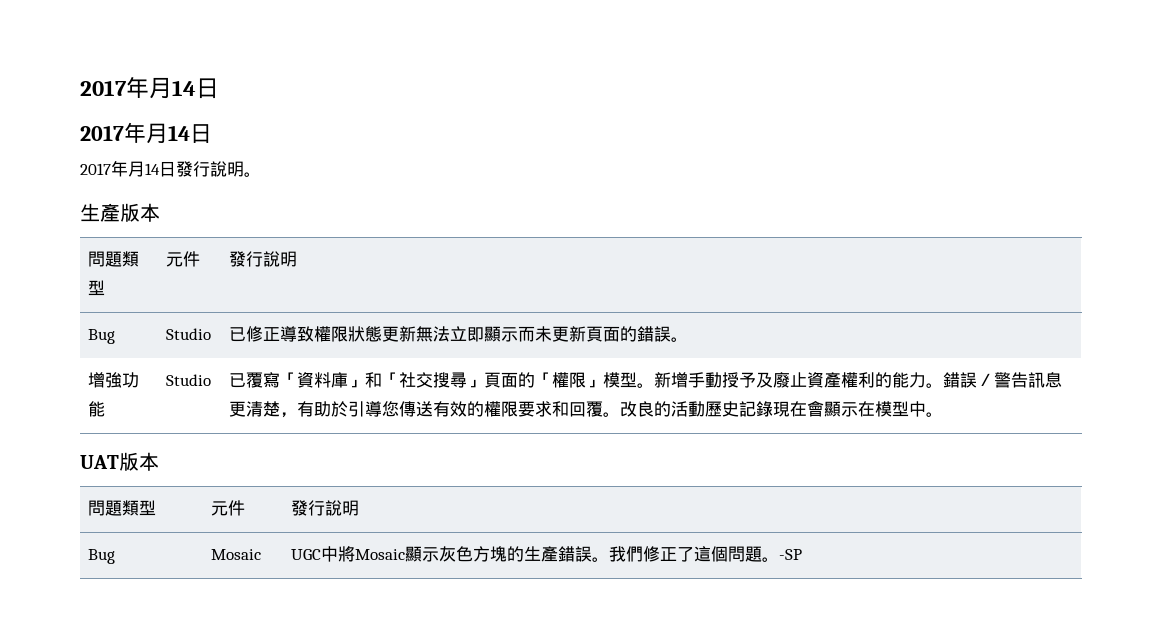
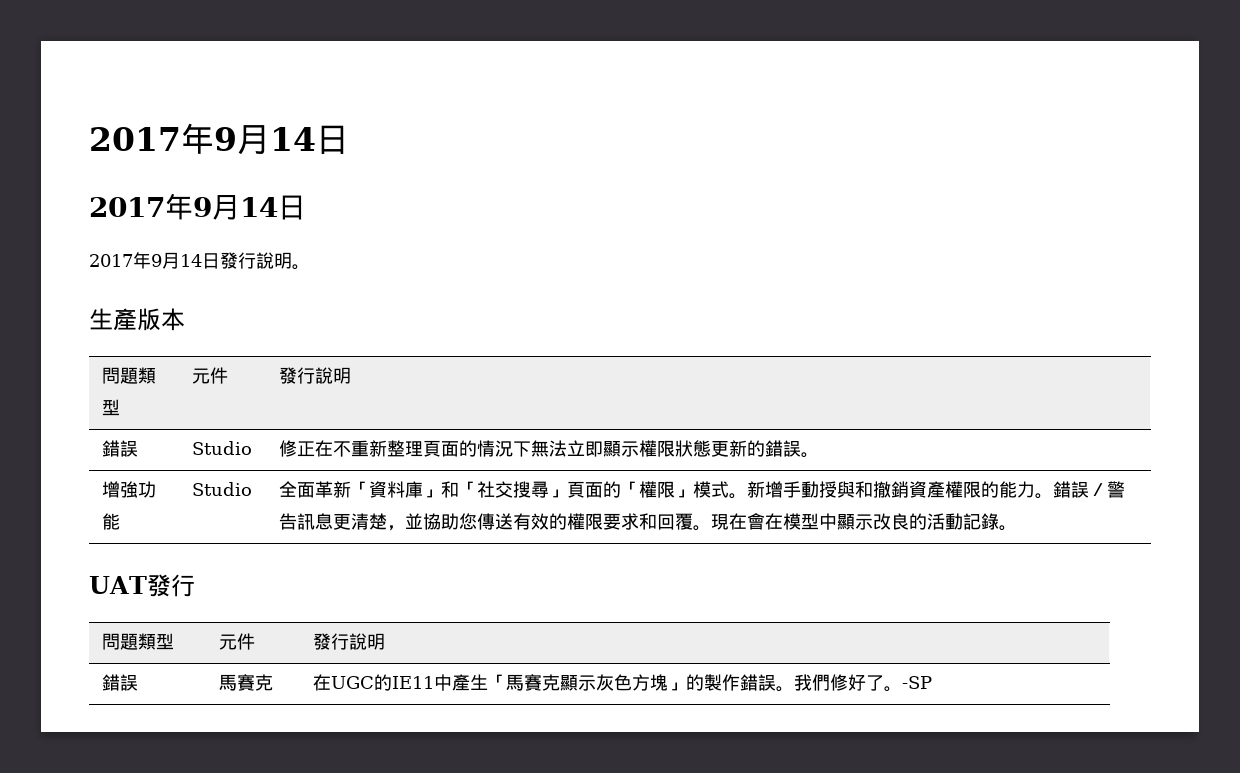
[80,77,219,99] [80,122,212,144] [80,160,128,177] 2017年月14日 // 2017年月14日 // 2017年 -> [89,123,349,155] [89,193,306,220] [89,252,162,269] 2017年9月14日 // 2017年9月14日 // 2017年9
[88,329,116,344] [166,328,212,340] [229,326,621,342] Bug | Studio | 已修正導致權限狀態更新無法立即顯示而未更新頁面 -> [101,440,138,457] [191,441,252,455] [278,440,747,457] 錯誤 | Studio | 修正在不重新整理頁面的情況下無法立即顯示權限狀態更新
[229,372,281,388] 已覆寫 -> [278,481,351,498] 全面革新
[620,372,638,388] 型 -> [710,481,729,498] 式
[739,372,876,388] 予及廢止資產權利 -> [836,481,981,498] 與和撤銷資產權限
[297,401,383,417] 有助於引導 -> [404,513,459,530] 並協助
[620,400,927,417] 改良的活動歷史記錄現在會顯示在模型中 -> [710,513,999,530] 現在會在模型中顯示改良的活動記錄
[119,452,159,471] [88,500,157,516] [211,500,246,516] [291,500,360,516] [88,549,116,564] [211,549,262,560] [291,546,406,562] 版本 // 問題類型 | 元件 | 發行說明 // Bug | Mosaic | UGC中將Mosaic -> [146,574,195,597] [101,633,174,650] [218,633,255,650] [312,633,385,650] [101,674,138,691] [218,674,273,691] [312,674,560,691] 發行 // 問題類型 | 元件 | 發行說明 // 錯誤 | 馬賽克 | 在UGC的IE11中產生「馬賽克
[507,546,559,562] 的生產 -> [667,674,740,691] 」的製作
[660,545,763,562] 正了這個問題 -> [847,674,884,691] 好了

